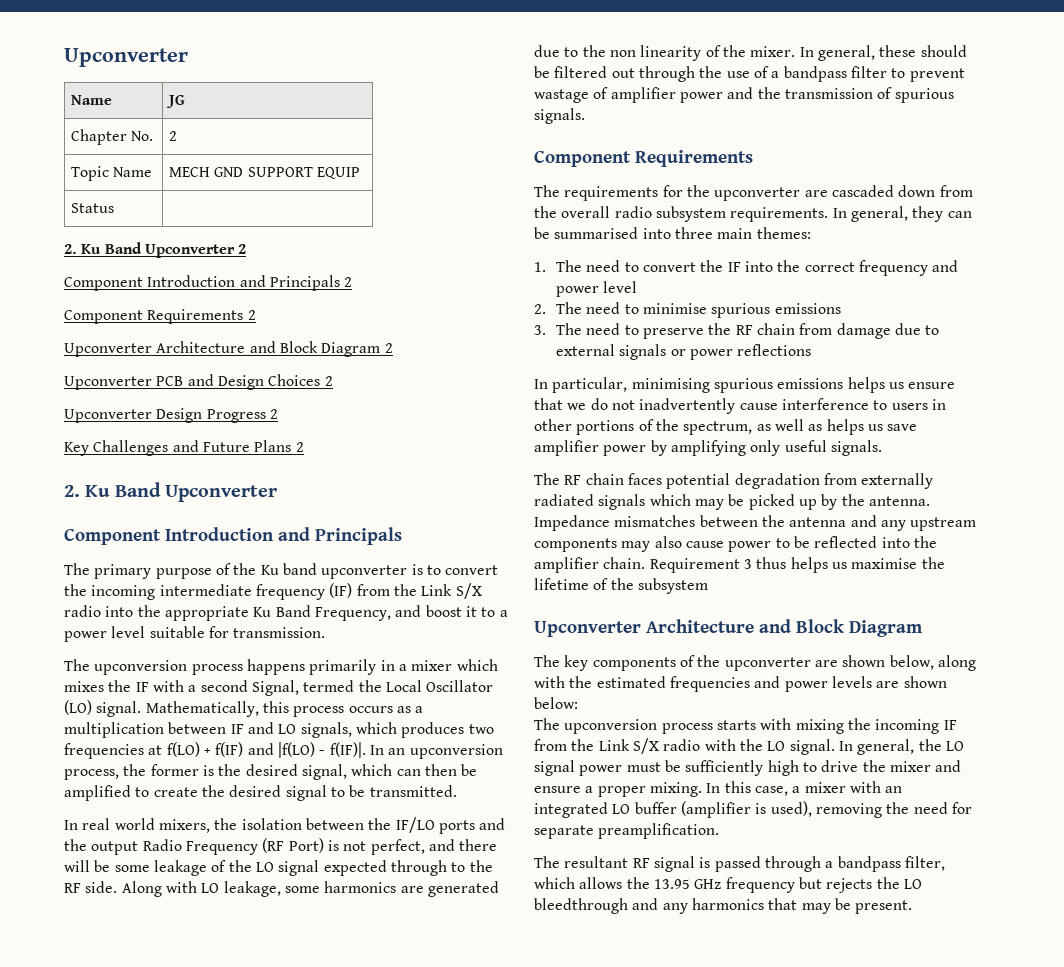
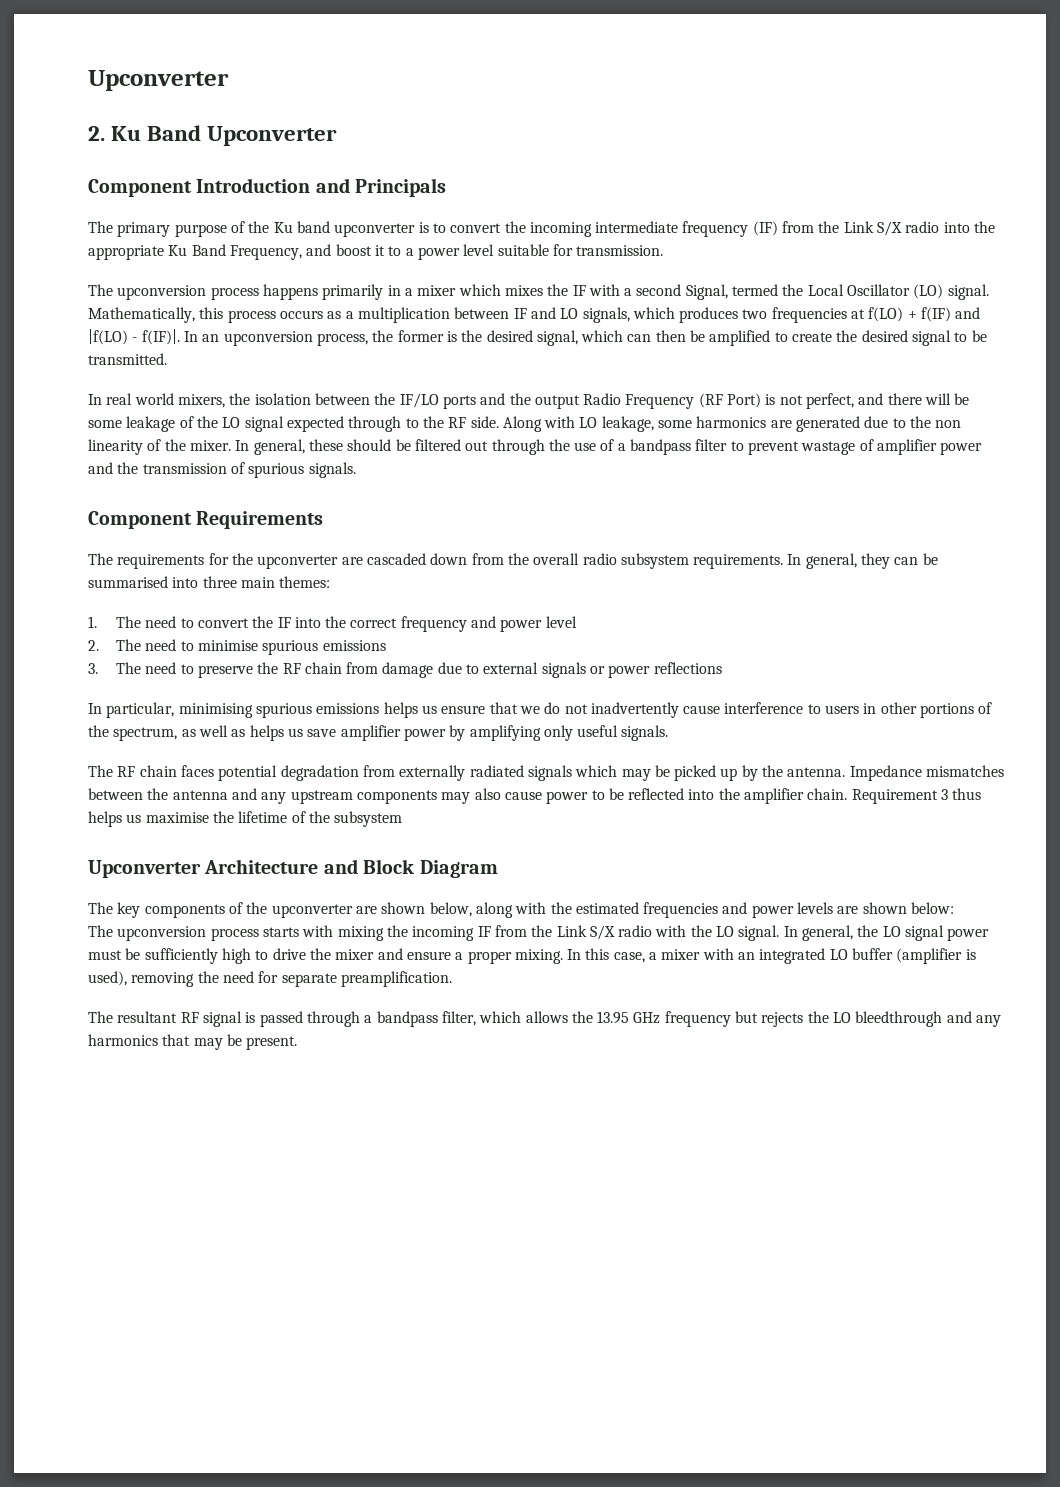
[64,48,188,67] [71,95,113,105] [166,95,186,108] [71,129,154,145] [169,131,178,141] [71,166,153,181] [169,167,361,179] [71,203,115,213] [64,242,247,258] [64,275,353,291] [64,309,256,324] [64,341,393,357] [64,374,333,390] [64,408,278,423] [64,440,304,456] Upconverter // Name | JG // Chapter No. | 2 // Topic Name | MECH GND SUPPORT EQUIP // Status | // 2. Ku Band Upconverter 2 // Component Introduction and Principals 2 // Component Requirements 2 // Upconverter Architecture and Block Diagram 2 // Upconverter PCB and Design Choices 2 // Upconverter Design Progress 2 // Key Challenges and Future Plans 2 -> [88,70,229,91] Upconverter

